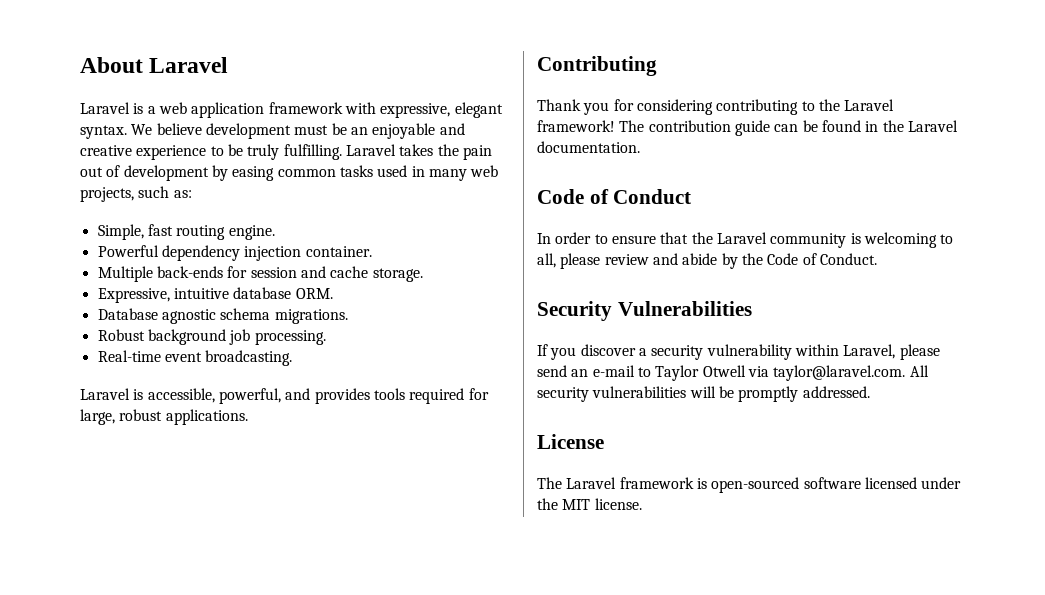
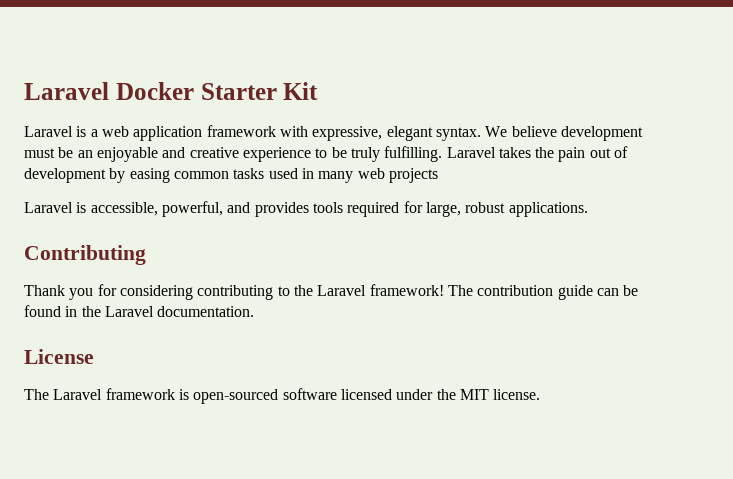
[80,57,229,73] About Laravel -> [24,82,319,100] Laravel Docker Starter Kit
[80,186,192,202] [97,224,275,240] [97,245,372,261] [97,266,423,282] [97,287,333,303] [97,308,348,324] [97,329,326,345] [97,350,293,366] projects, such as: // Simple, fast routing engine. // Powerful dependency injection container. // Multiple back-ends for session and cache storage. // Expressive, intuitive database ORM. // Database agnostic schema migrations. // Robust background job processing. // Real-time event broadcasting. -> [388,168,438,183] projects
[537,189,692,204] [537,232,954,248] [537,253,877,269] [537,301,752,321] [537,344,940,360] [537,365,929,381] [537,386,870,402] // Code of Conduct // In order to ensure that the Laravel community is welcoming to all, please review and abide by the Code of Conduct. // Security Vulnerabilities // If you discover a security vulnerability within Laravel, please send an e-mail to Taylor Otwell via taylor@laravel.com. All security vulnerabilities will be promptly addressed. -> (255, 311) none

